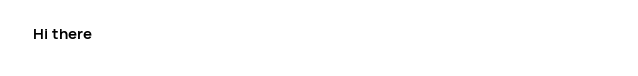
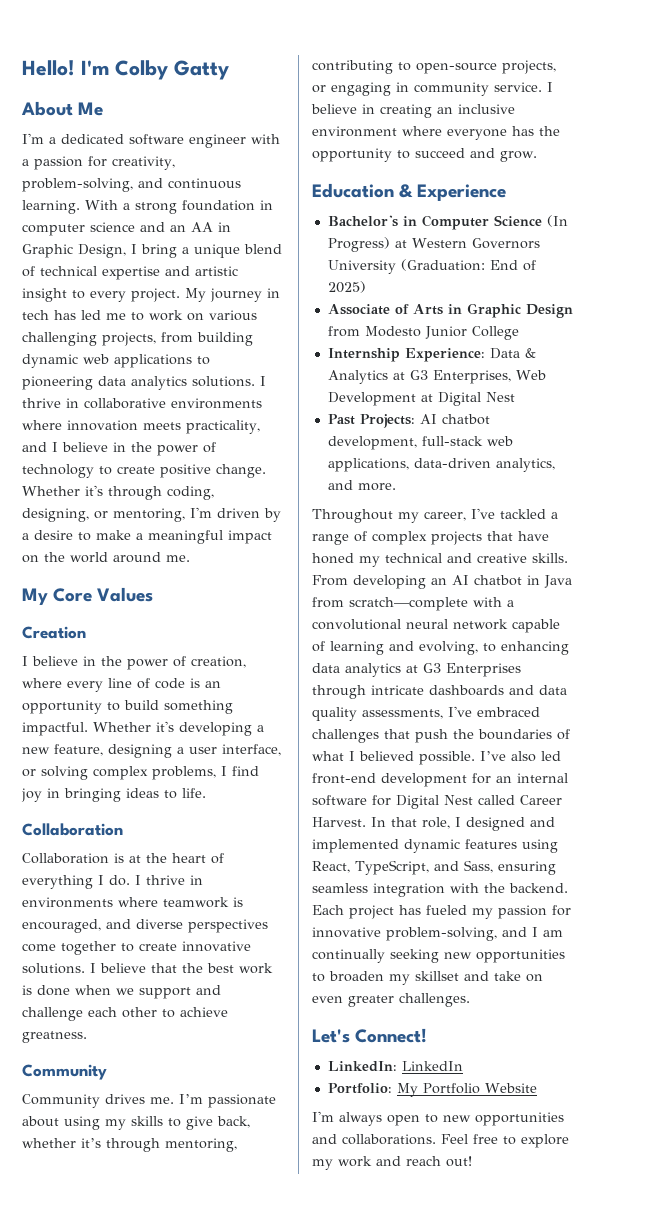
[33,29,93,39] Hi there -> [22,60,229,80] [21,101,104,116] [22,133,280,148] [22,156,175,170] [22,178,241,192] [22,200,273,214] [22,222,231,236] [22,244,282,258] [22,266,238,280] [22,288,280,302] [22,310,257,321] [22,332,253,346] [22,354,210,368] [22,376,266,390] [22,398,262,409] [22,420,260,434] [22,442,216,456] [22,464,266,478] [22,485,214,500] [22,507,281,522] [22,530,272,544] [22,552,190,563] [22,587,154,605] [22,626,86,639] [22,656,246,670] [22,678,221,692] [22,700,233,714] [22,721,264,736] [22,744,281,758] [22,766,259,780] [21,788,206,802] [22,823,123,836] [22,853,224,864] [22,875,203,889] [22,897,243,908] [22,919,268,933] [22,941,251,955] [22,963,273,974] [22,985,221,999] [22,1007,228,1021] [22,1031,87,1043] [22,1064,107,1080] [22,1094,276,1108] [22,1116,250,1130] [22,1138,237,1152] [312,60,556,74] [312,82,553,96] [311,104,515,118] [312,126,560,140] [312,148,537,162] [312,183,507,201] [327,215,568,230] [327,237,540,252] [327,259,536,274] [327,281,366,293] [327,303,573,318] [327,326,519,340] [327,348,536,362] [327,370,546,384] [327,392,515,406] [327,414,490,428] [327,436,513,450] [327,458,555,472] [327,480,396,491] [312,508,558,523] [312,531,549,545] [312,553,568,567] [312,575,572,589] [312,597,514,611] [312,619,560,633] [312,641,569,655] [312,663,521,677] [312,685,567,699] [312,706,540,721] [312,729,570,743] [312,751,561,765] [312,773,568,787] [312,795,562,809] [312,817,555,831] [312,839,558,853] [312,860,556,875] [312,883,568,897] [312,905,571,919] [312,927,563,941] [312,949,565,963] [312,971,543,985] [312,993,470,1007] [312,1028,428,1043] [327,1061,463,1072] [327,1083,537,1097] [312,1111,564,1126] [312,1134,569,1148] [312,1156,472,1170] Hello! I'm Colby Gatty // About Me // I'm a dedicated software engineer with a passion for creativity, problem-solving, and continuous learning. With a strong foundation in computer science and an AA in Graphic Design, I bring a unique blend of technical expertise and artistic insight to every project. My journey in tech has led me to work on various challenging projects, from building dynamic web applications to pioneering data analytics solutions. I thrive in collaborative environments where innovation meets practicality, and I believe in the power of technology to create positive change. Whether it's through coding, designing, or mentoring, I'm driven by a desire to make a meaningful impact on the world around me. // My Core Values // Creation // I believe in the power of creation, where every line of code is an opportunity to build something impactful. Whether it's developing a new feature, designing a user interface, or solving complex problems, I find joy in bringing ideas to life. // Collaboration // Collaboration is at the heart of everything I do. I thrive in environments where teamwork is encouraged, and diverse perspectives come together to create innovative solutions. I believe that the best work is done when we support and challenge each other to achieve greatness. // Community // Community drives me. I’m passionate about using my skills to give back, whether it’s through mentoring, contributing to open-source projects, or engaging in community service. I believe in creating an inclusive environment where everyone has the opportunity to succeed and grow. // Education & Experience // Bachelor's in Computer Science (In Progress) at Western Governors University (Graduation: End of 2025) // Associate of Arts in Graphic Design from Modesto Junior College // Internship Experience: Data & Analytics at G3 Enterprises, Web Development at Digital Nest // Past Projects: AI chatbot development, full-stack web applications, data-driven analytics, and more. // Throughout my career, I've tackled a range of complex projects that have honed my technical and creative skills. From developing an AI chatbot in Java from scratch—complete with a convolutional neural network capable of learning and evolving, to enhancing data analytics at G3 Enterprises through intricate dashboards and data quality assessments, I've embraced challenges that push the boundaries of what I believed possible. I’ve also led front-end development for an internal software for Digital Nest called Career Harvest. In that role, I designed and implemented dynamic features using React, TypeScript, and Sass, ensuring seamless integration with the backend. Each project has fueled my passion for innovative problem-solving, and I am continually seeking new opportunities to broaden my skillset and take on even greater challenges. // Let's Connect! // LinkedIn: LinkedIn // Portfolio: My Portfolio Website // I'm always open to new opportunities and collaborations. Feel free to explore my work and reach out!

